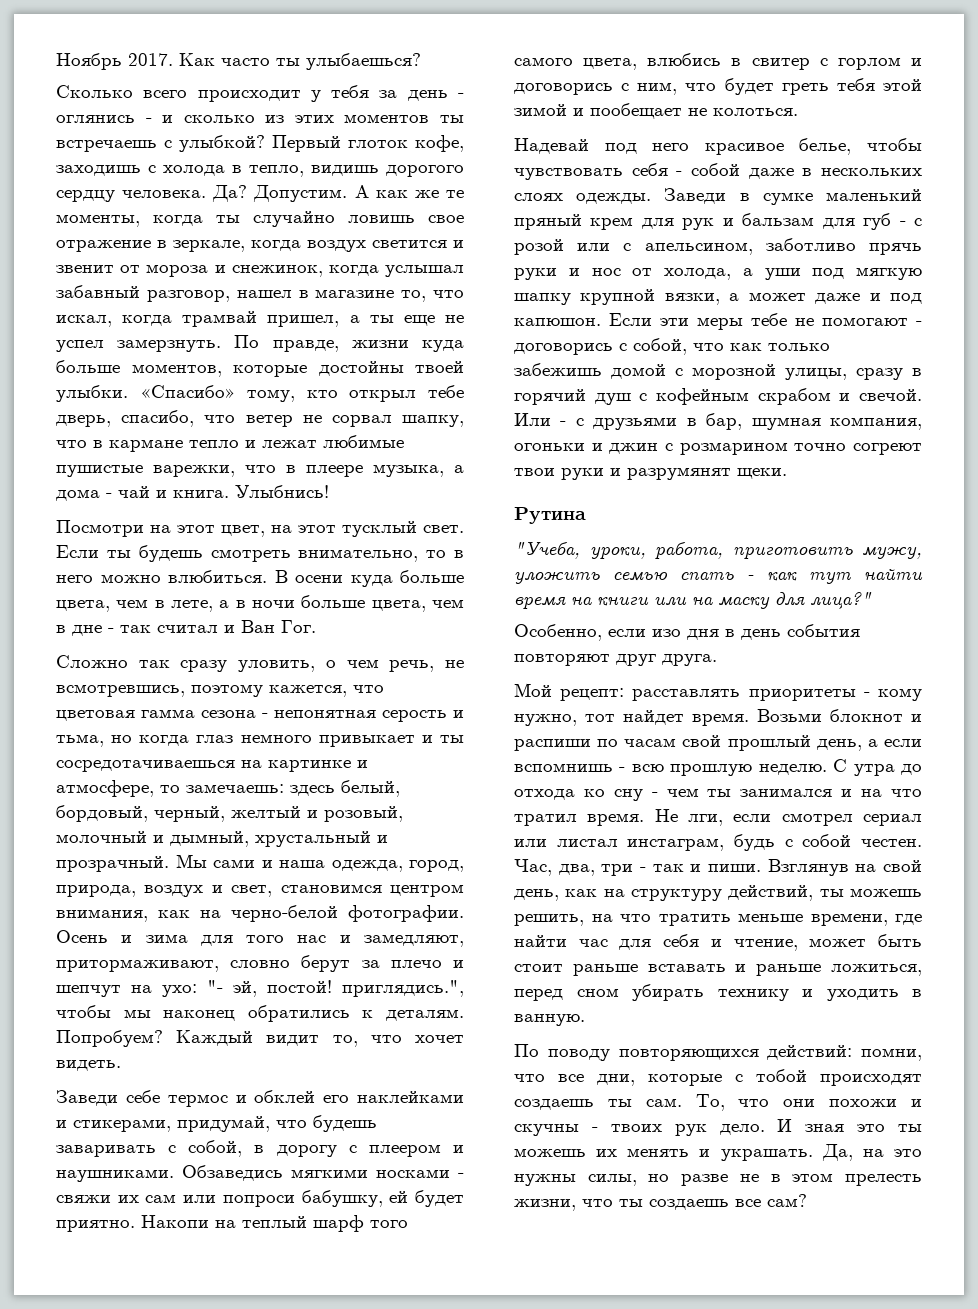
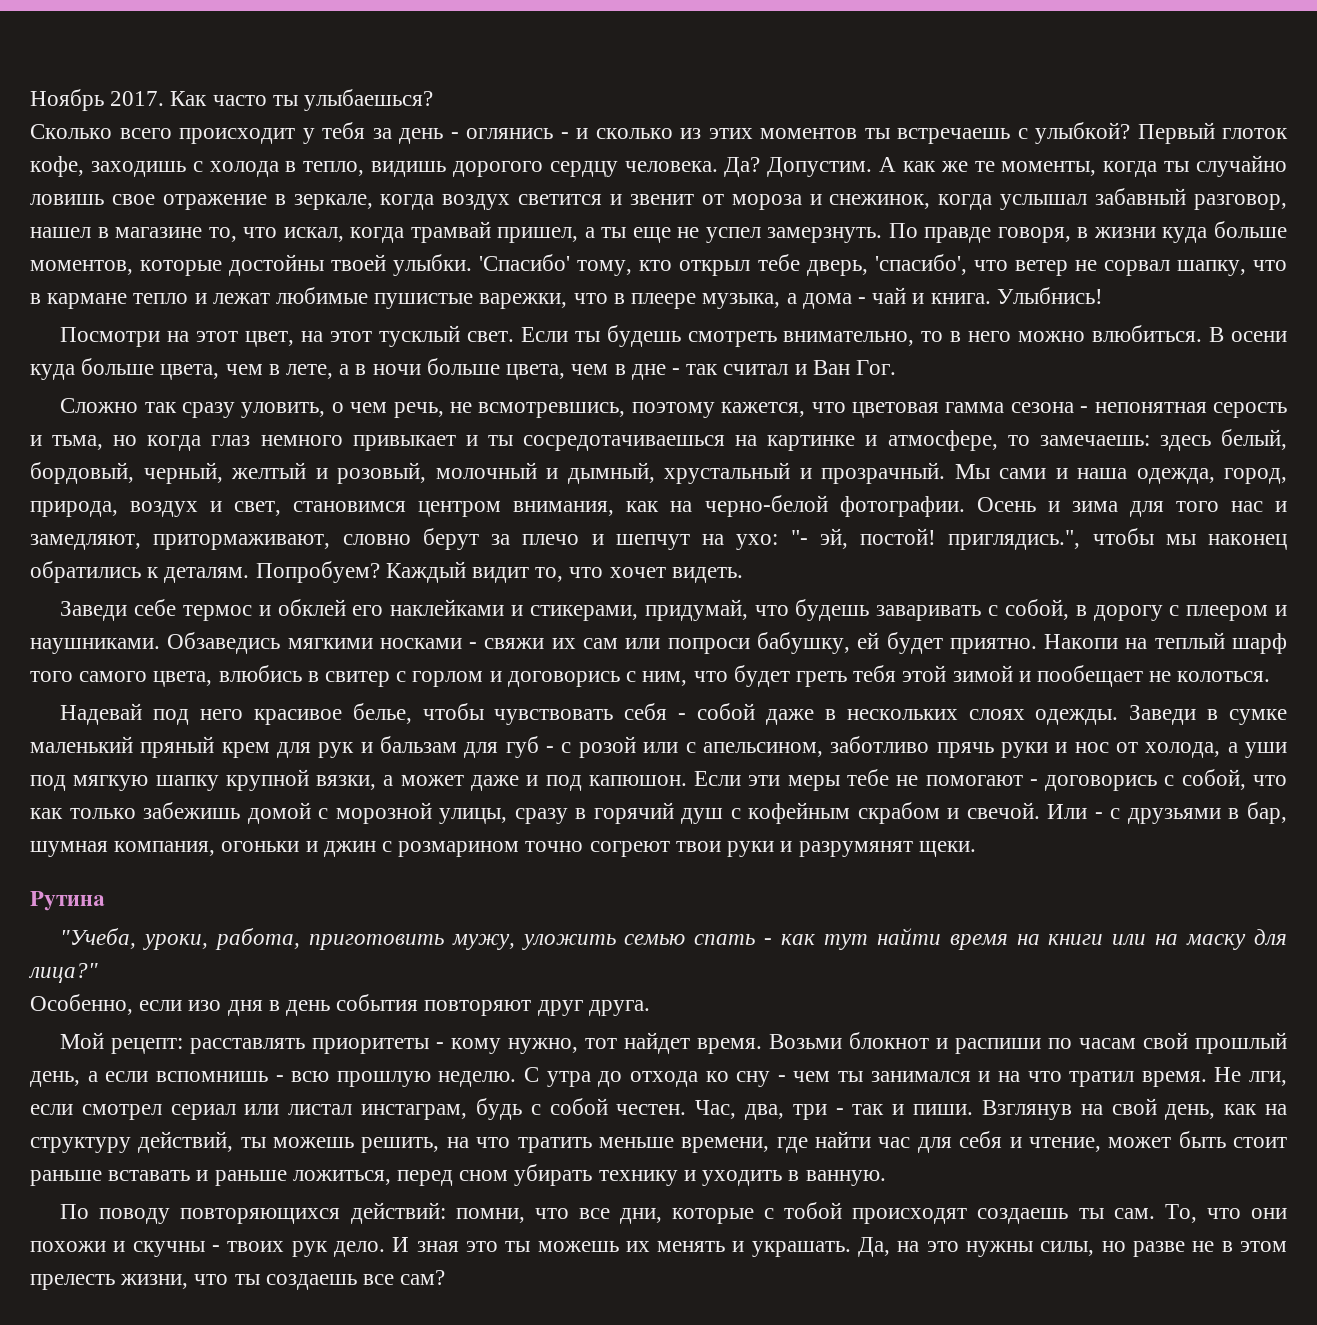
[272,340,339,352] правде, -> [924,227,1089,243] правде говоря, в
[139,385,236,398] «Спасибо» -> [479,254,571,271] 'Спасибо'
[121,410,195,427] спасибо, -> [874,254,967,275] 'спасибо',

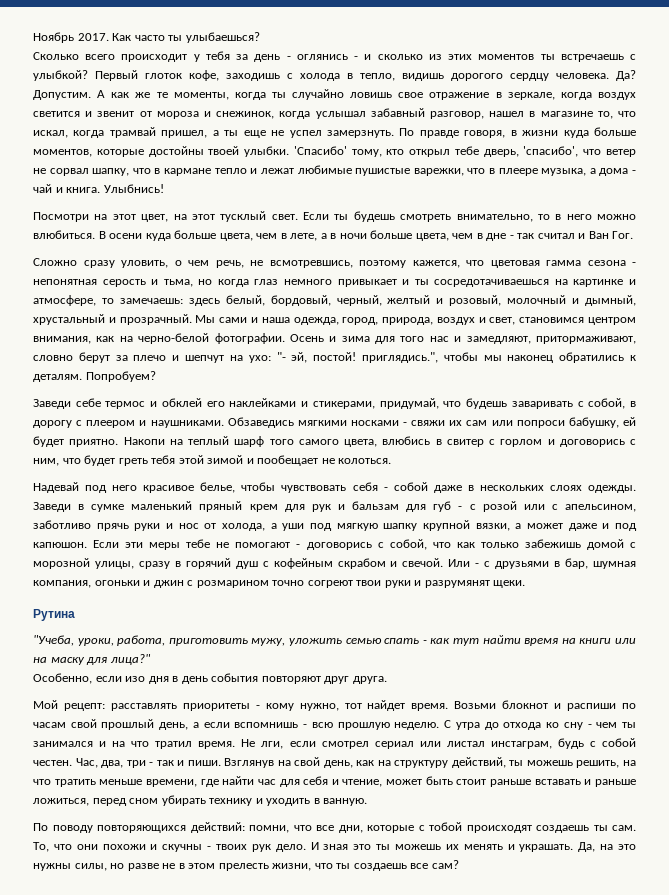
[144,402,177,413] так -> (77, 262) none
[385,561,743,583] Каждый видит то, что хочет видеть. -> (156, 376) none

